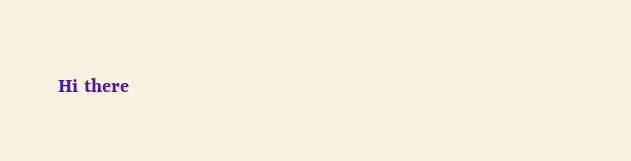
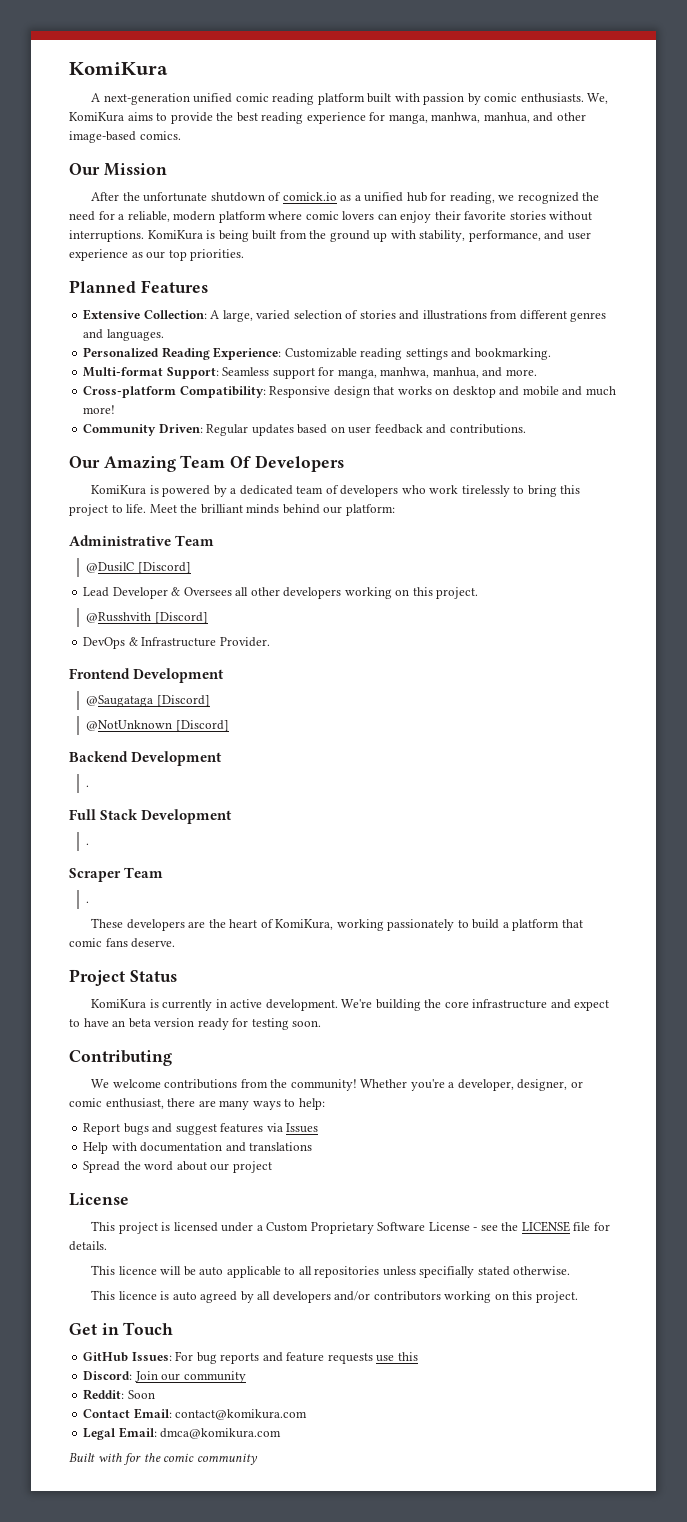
[58,78,129,92] Hi there -> [69,62,168,75] [91,93,609,105] [69,112,586,124] [69,131,181,143] [69,163,167,176] [91,192,600,204] [69,211,593,223] [69,230,591,242] [69,249,245,261] [69,280,208,293] [83,309,607,322] [83,329,164,341] [83,347,551,360] [83,367,537,379] [83,386,616,398] [83,405,116,414] [83,424,526,436] [69,455,344,472] [91,485,581,497] [69,504,395,516] [69,535,215,546] [86,562,191,574] [83,587,479,599] [86,612,208,624] [83,637,270,649] [69,668,225,683] [86,695,210,707] [86,720,229,732] [69,751,223,766] [86,785,90,787] [69,809,233,824] [86,843,90,845] [69,867,164,882] [86,901,90,903] [91,918,583,931] [69,938,176,948] [69,969,177,986] [91,999,610,1011] [69,1018,322,1030] [69,1050,172,1066] [91,1079,583,1091] [69,1098,325,1110] [83,1123,319,1135] [83,1142,313,1154] [83,1161,272,1173] [69,1193,129,1206] [91,1221,610,1234] [69,1241,107,1251] [91,1265,571,1278] [91,1290,578,1303] [69,1322,174,1335] [83,1351,418,1364] [83,1371,246,1383] [83,1389,155,1400] [83,1408,308,1420] [83,1427,282,1440] [69,1453,258,1465] KomiKura // A next-generation unified comic reading platform built with passion by comic enthusiasts. We, KomiKura aims to provide the best reading experience for manga, manhwa, manhua, and other image-based comics. // Our Mission // After the unfortunate shutdown of comick.io as a unified hub for reading, we recognized the need for a reliable, modern platform where comic lovers can enjoy their favorite stories without interruptions. KomiKura is being built from the ground up with stability, performance, and user experience as our top priorities. // Planned Features // Extensive Collection: A large, varied selection of stories and illustrations from different genres and languages. // Personalized Reading Experience: Customizable reading settings and bookmarking. // Multi-format Support: Seamless support for manga, manhwa, manhua, and more. // Cross-platform Compatibility: Responsive design that works on desktop and mobile and much more! // Community Driven: Regular updates based on user feedback and contributions. // Our Amazing Team Of Developers // KomiKura is powered by a dedicated team of developers who work tirelessly to bring this project to life. Meet the brilliant minds behind our platform: // Administrative Team // @DusilC [Discord] // Lead Developer & Oversees all other developers working on this project. // @Russhvith [Discord] // DevOps & Infrastructure Provider. // Frontend Development // @Saugataga [Discord] // @NotUnknown [Discord] // Backend Development // . // Full Stack Development // . // Scraper Team // . // These developers are the heart of KomiKura, working passionately to build a platform that comic fans deserve. // Project Status // KomiKura is currently in active development. We're building the core infrastructure and expect to have an beta version ready for testing soon. // Contributing // We welcome contributions from the community! Whether you're a developer, designer, or comic enthusiast, there are many ways to help: // Report bugs and suggest features via Issues // Help with documentation and translations // Spread the word about our project // License // This project is licensed under a Custom Proprietary Software License - see the LICENSE file for details. // This licence will be auto applicable to all repositories unless specifially stated otherwise. // This licence is auto agreed by all developers and/or contributors working on this project. // Get in Touch // GitHub Issues: For bug reports and feature requests use this // Discord: Join our community // Reddit: Soon // Contact Email: contact@komikura.com // Legal Email: dmca@komikura.com // Built with for the comic community

